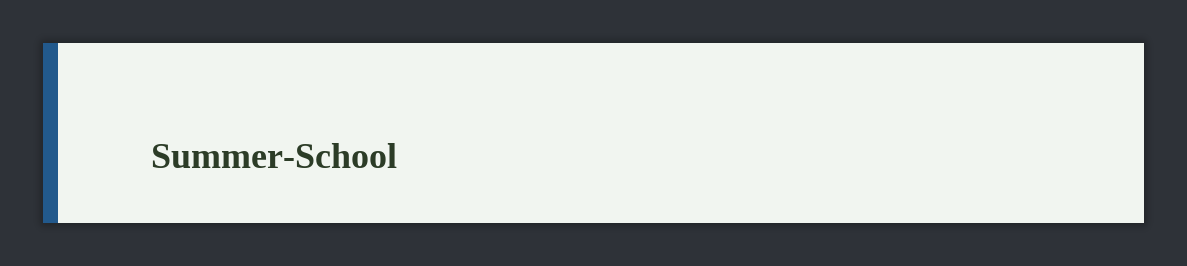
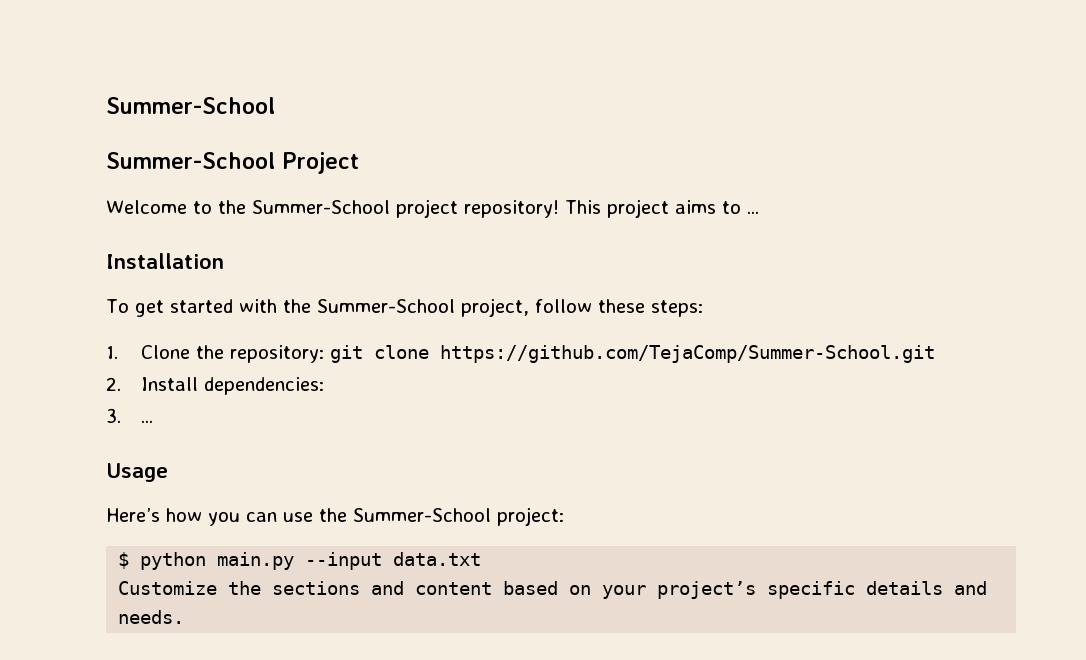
[151,143,397,168] Summer-School -> [106,97,275,114] [106,152,359,174] [106,199,759,218] [106,253,224,269] [106,298,703,317] [106,345,936,363] [106,377,325,395] [106,408,154,423] [106,463,168,482] [106,507,564,526] [118,552,482,570] [118,581,988,599] [118,610,185,624] Summer-School // Summer-School Project // Welcome to the Summer-School project repository! This project aims to ... // Installation // To get started with the Summer-School project, follow these steps: // 1. Clone the repository: git clone https://github.com/TejaComp/Summer-School.git // 2. Install dependencies: // 3. ... // Usage // Here’s how you can use the Summer-School project: // $ python main.py --input data.txt // Customize the sections and content based on your project’s specific details and needs.

